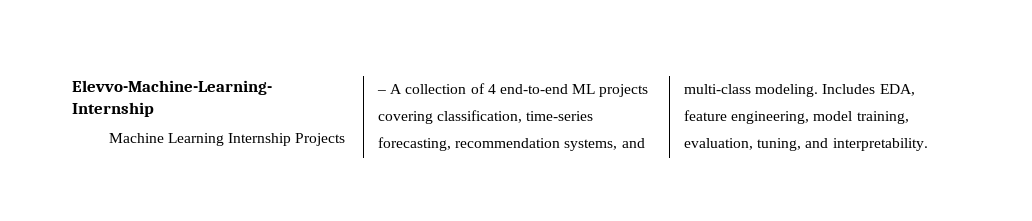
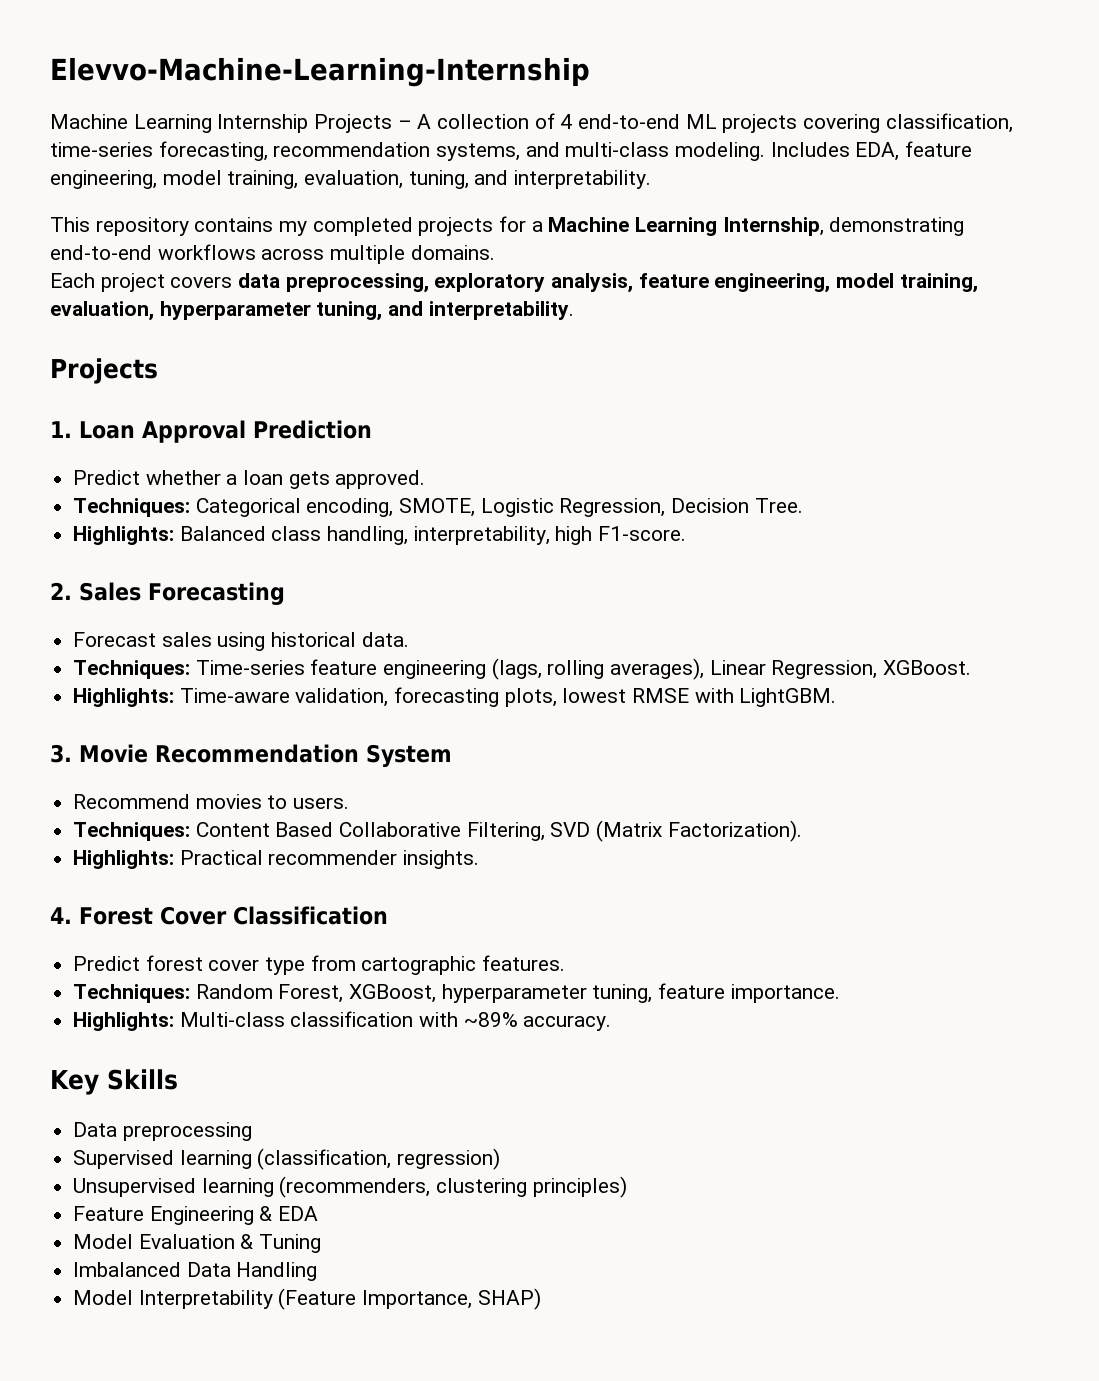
(928, 144) none -> [50,216,965,236] [50,244,495,264] [50,273,978,293] [50,301,574,321] [50,358,158,384] [50,420,372,443] [73,470,426,489] [73,498,803,517] [73,526,687,545] [50,582,285,605] [73,632,409,651] [73,658,972,680] [73,687,837,707] [50,744,452,767] [73,794,350,809] [73,820,802,842] [73,850,480,869] [50,906,388,925] [73,955,566,975] [73,983,840,1003] [73,1011,612,1031] [50,1069,178,1095] [73,1122,252,1141] [73,1148,501,1170] [73,1176,627,1198] [73,1206,319,1225] [73,1234,322,1253] [73,1262,318,1281] [73,1288,541,1310] // This repository contains my completed projects for a Machine Learning Internship, demonstrating end-to-end workflows across multiple domains. // Each project covers data preprocessing, exploratory analysis, feature engineering, model training, evaluation, hyperparameter tuning, and interpretability. // Projects // 1. Loan Approval Prediction // Predict whether a loan gets approved. // Techniques: Categorical encoding, SMOTE, Logistic Regression, Decision Tree. // Highlights: Balanced class handling, interpretability, high F1-score. // 2. Sales Forecasting // Forecast sales using historical data. // Techniques: Time-series feature engineering (lags, rolling averages), Linear Regression, XGBoost. // Highlights: Time-aware validation, forecasting plots, lowest RMSE with LightGBM. // 3. Movie Recommendation System // Recommend movies to users. // Techniques: Content Based Collaborative Filtering, SVD (Matrix Factorization). // Highlights: Practical recommender insights. // 4. Forest Cover Classification // Predict forest cover type from cartographic features. // Techniques: Random Forest, XGBoost, hyperparameter tuning, feature importance. // Highlights: Multi-class classification with ~89% accuracy. // Key Skills // Data preprocessing // Supervised learning (classification, regression) // Unsupervised learning (recommenders, clustering principles) // Feature Engineering & EDA // Model Evaluation & Tuning // Imbalanced Data Handling // Model Interpretability (Feature Importance, SHAP)

